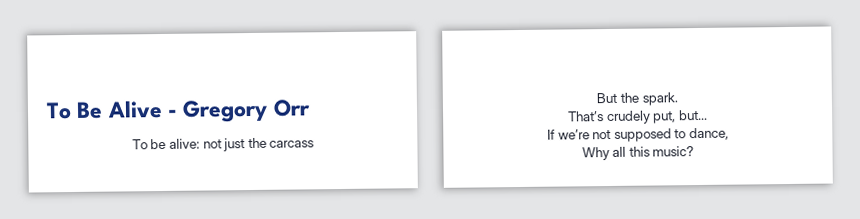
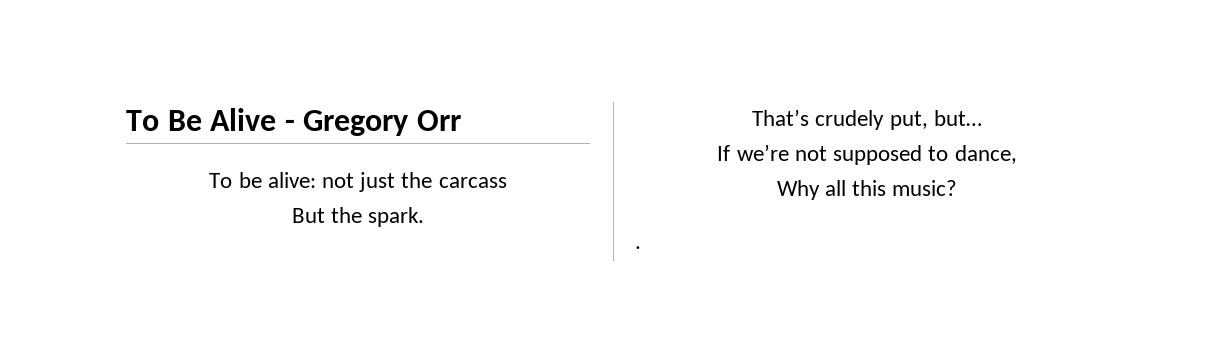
(695, 151) none -> [635,246,641,249] // .

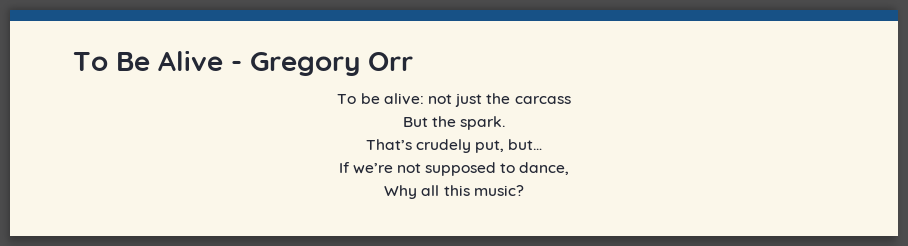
[635,246,641,249] // . -> (524, 190) none

